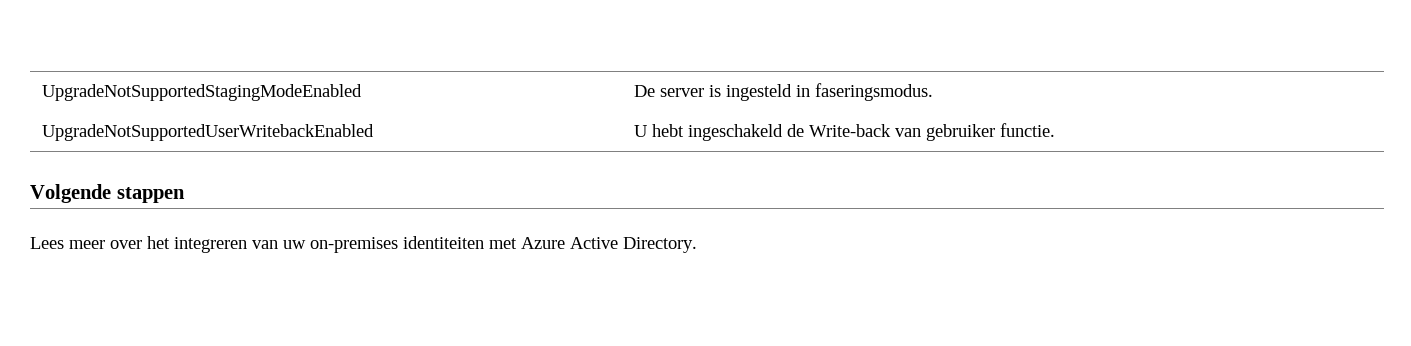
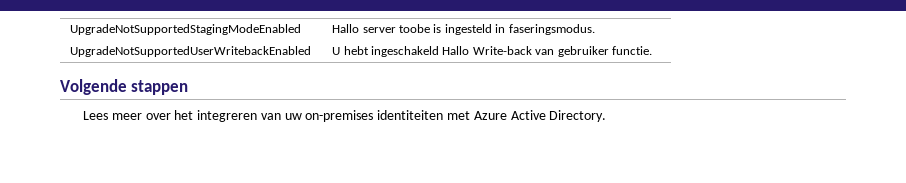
[633,85,704,97] De server -> [332,24,431,33] Hallo server toobe
[786,124,804,137] de -> [442,46,470,55] Hallo

